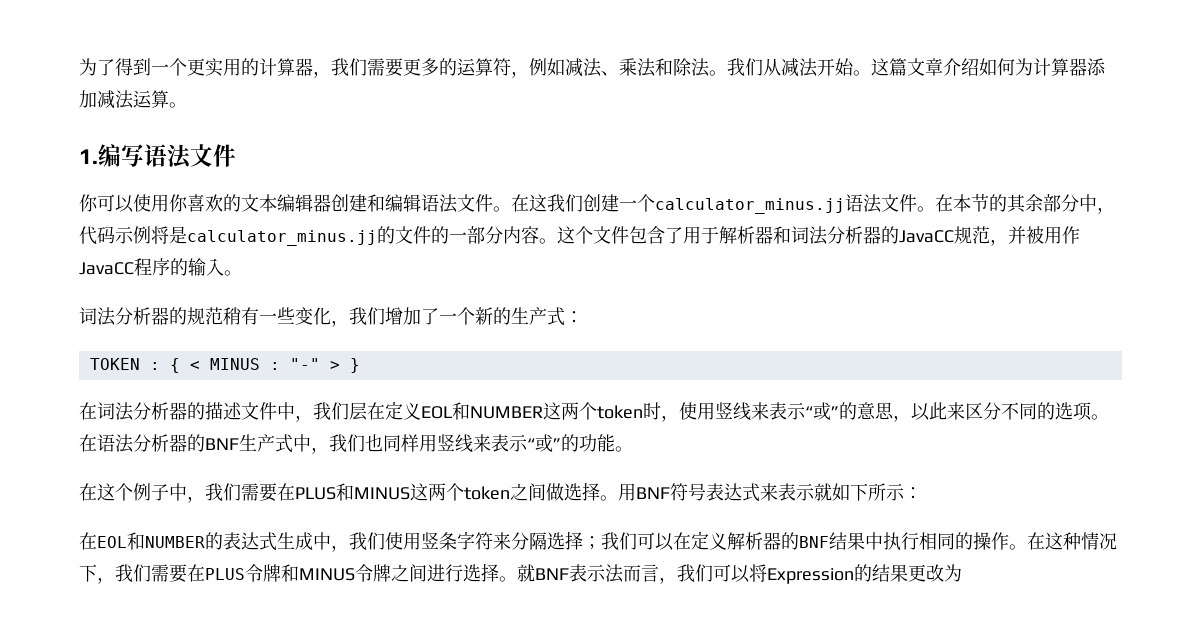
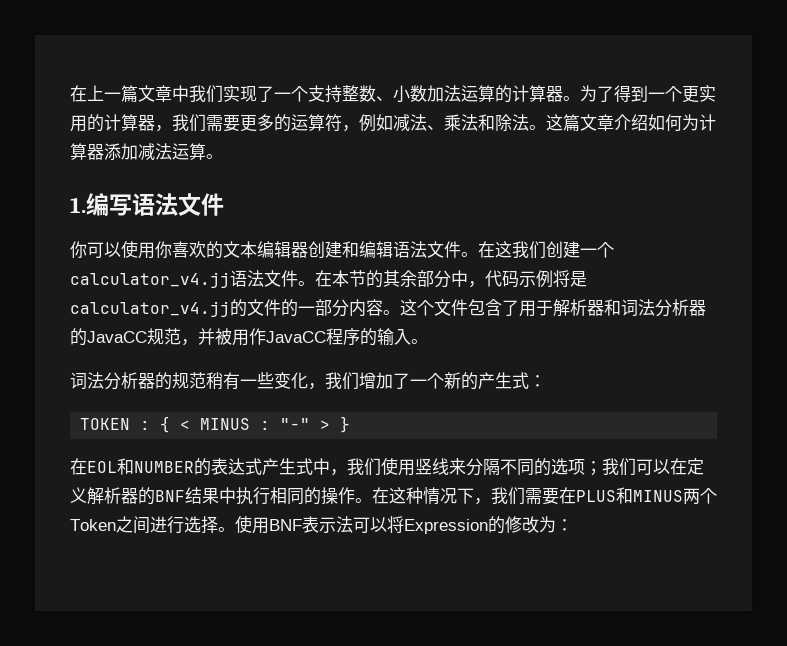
(79, 67) none -> [70,85,580,103] 在上一篇文章中我们实现了一个支持整数、小数加法运算的计算器。
[727,58,871,77] 我们从减法开始。 -> (546, 127) none
[655,198,845,214] calculator_minus.jj -> [70,272,230,288] calculator_v4.jj
[187,230,377,246] calculator_minus.jj -> [70,301,230,317] calculator_v4.jj
[511,307,547,325] 生产 -> [478,372,512,389] 产生
[79,401,1109,422] [79,434,633,454] [79,482,922,503] // 在词法分析器的描述文件中，我们层在定义EOL和NUMBER这两个token时，使用竖线来表示“或”的意思，以此来区分不同的选项。在语法分析器的BNF生产式中，我们也同样用竖线来表示“或”的功能。 // 在这个例子中，我们需要在PLUS和MINUS这两个token之间做选择。用BNF符号表达式来表示就如下所示： -> (351, 424) none
[277,532,313,550] 生成 -> [262,458,313,475] 产生式
[439,531,583,550] 条字符来分隔选择 -> [432,458,585,476] 线来分隔不同的选项
[245,564,391,582] 令牌和MINUS令牌 -> [616,487,717,504] [70,519,116,531] 和MINUS两个Token
[517,564,535,582] 就 -> [235,515,269,534] 使用
[623,564,713,584] 而言，我们 -> (353, 524) none
[872,564,962,582] 结果更改为 -> [505,516,573,533] 修改为：

